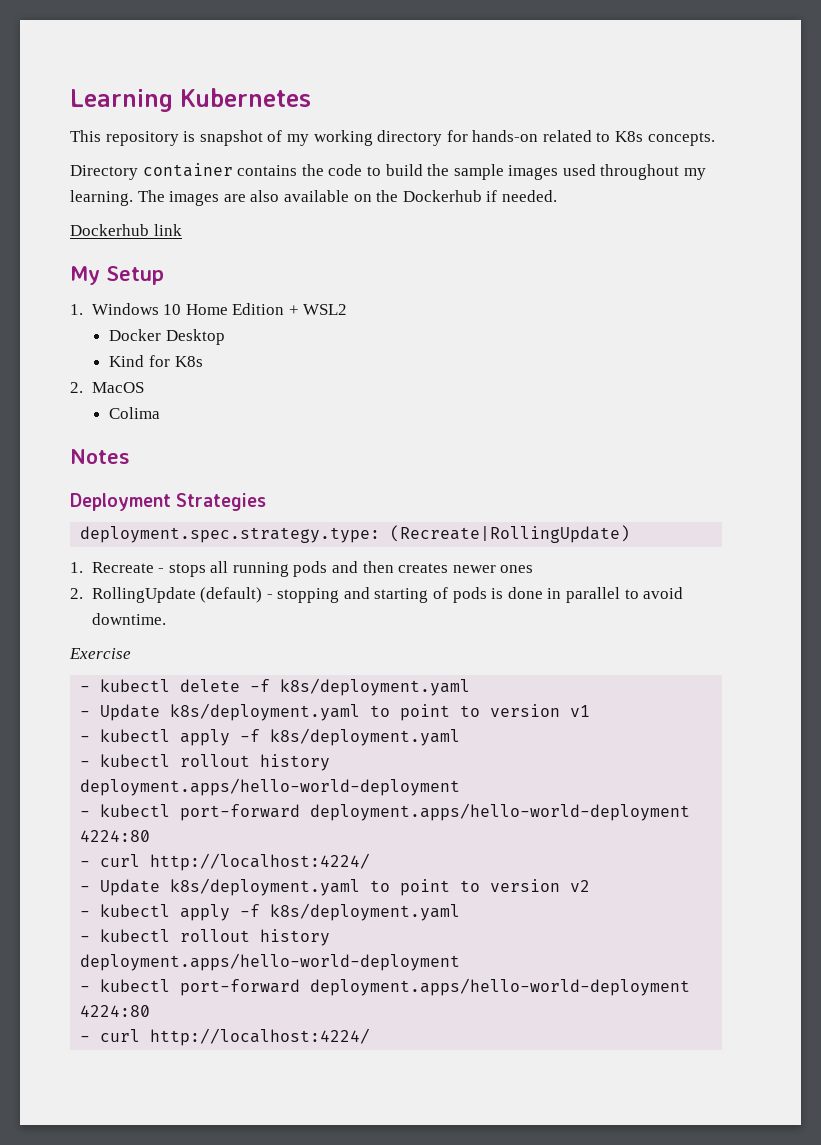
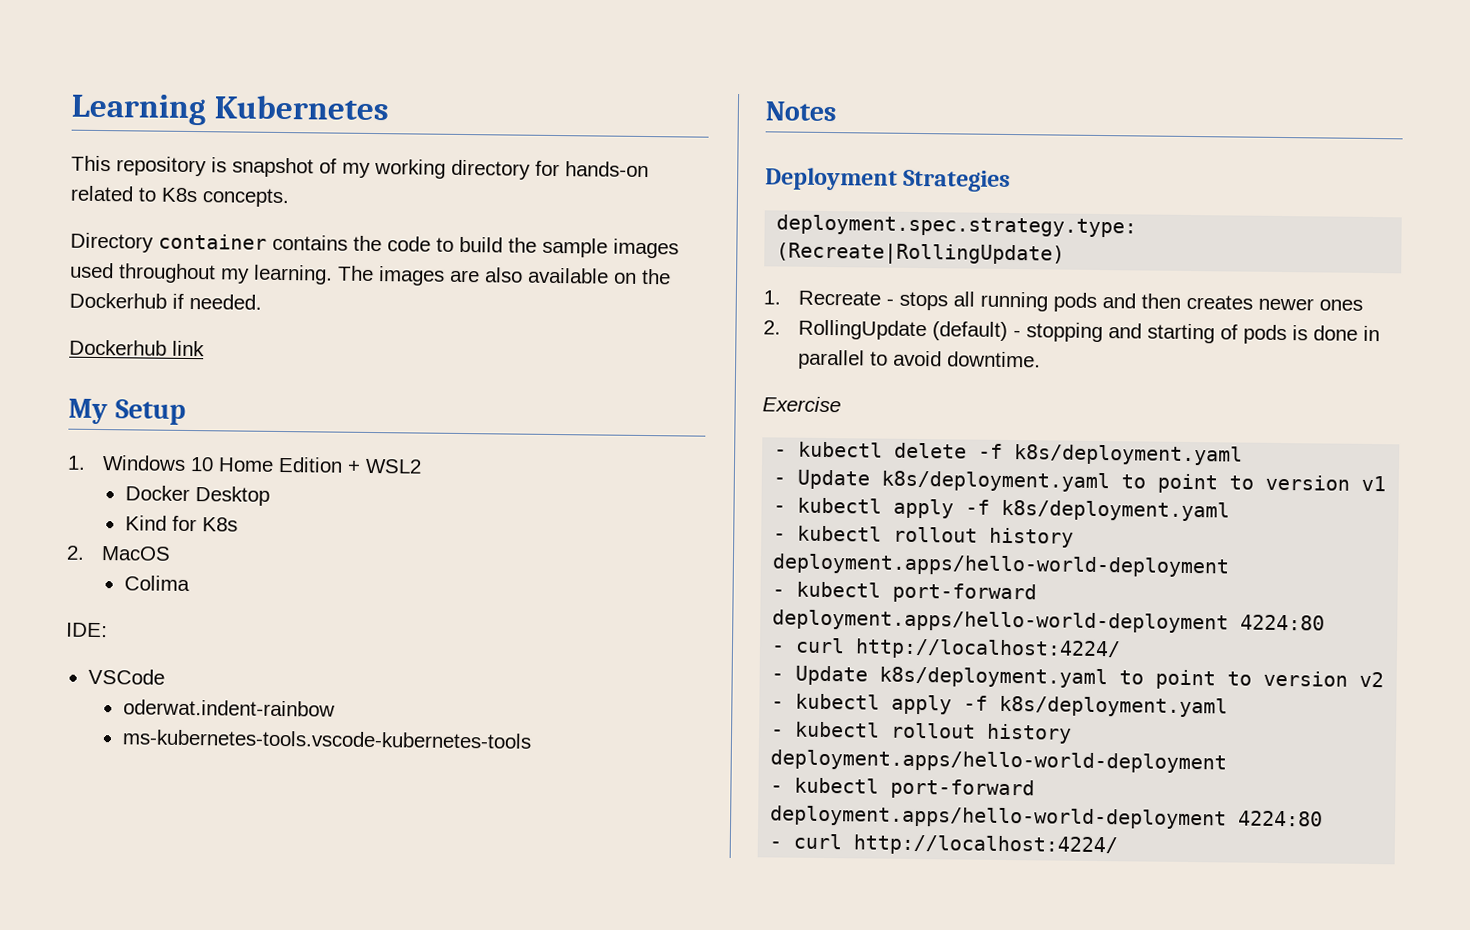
(161, 413) none -> [66,622,108,638] [87,668,165,685] [122,699,335,717] [121,729,532,749] // IDE: // VSCode // oderwat.indent-rainbow // ms-kubernetes-tools.vscode-kubernetes-tools

